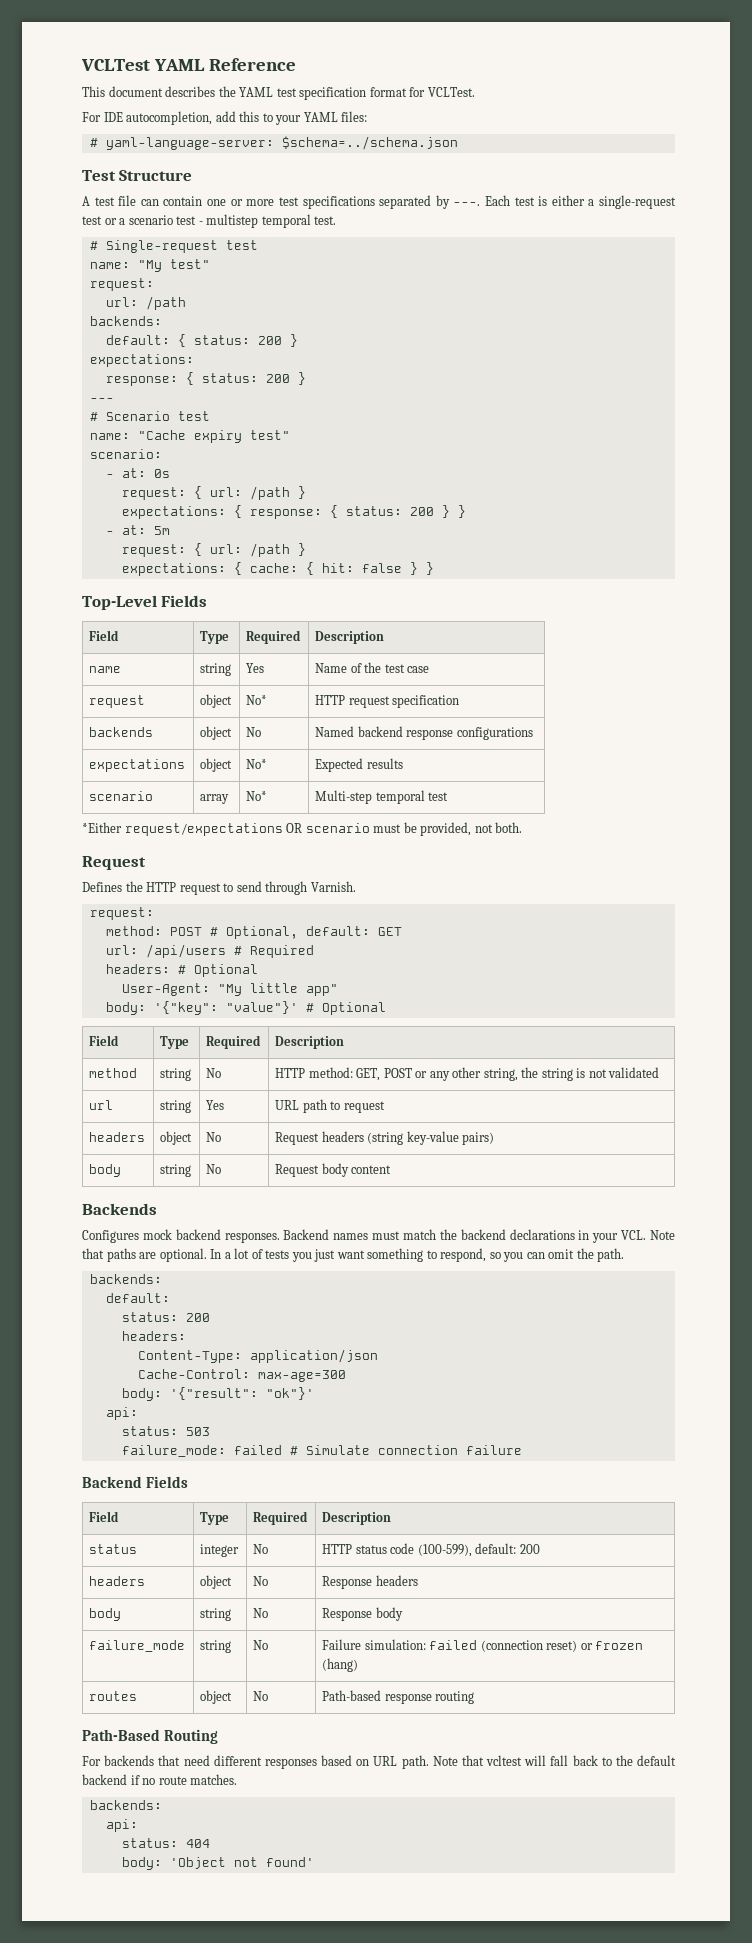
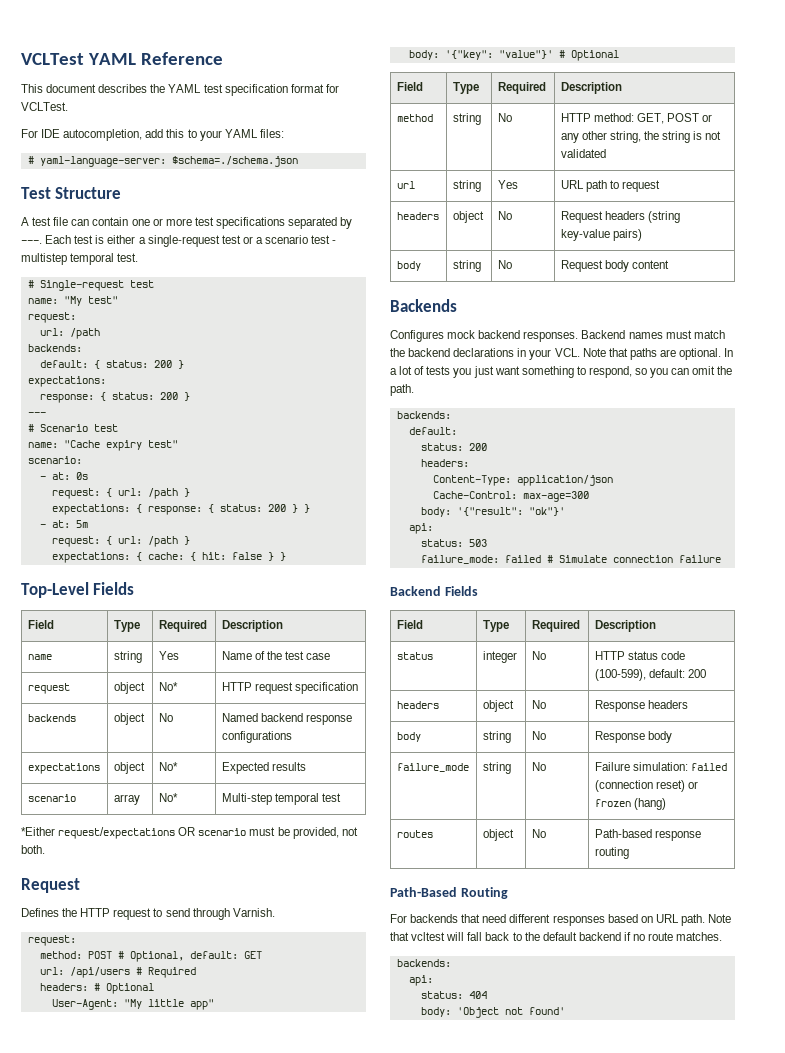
[281,136,458,150] $schema=../schema.json -> [171,156,298,167] $schema=./schema.json

